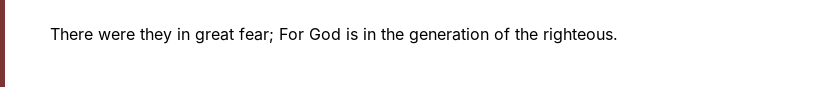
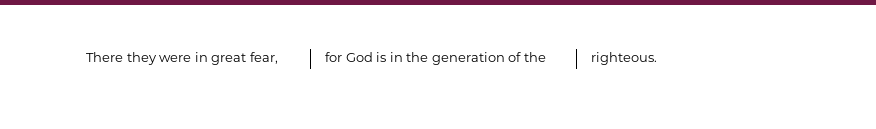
[98,27,304,44] were they in great fear; For -> [126,52,342,65] they were in great fear, for

